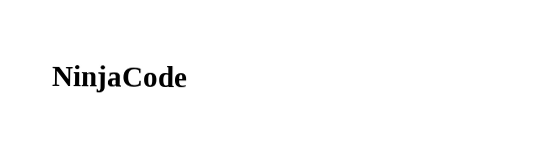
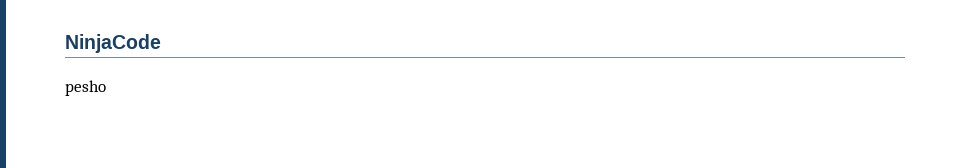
(188, 79) none -> [65,80,106,96] // pesho

